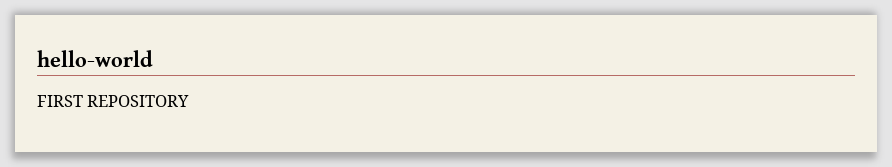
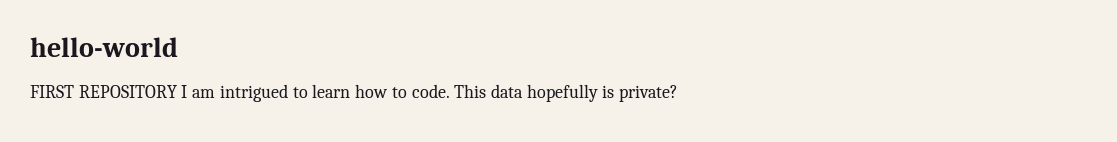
(190, 101) none -> [181,84,679,102] I am intrigued to learn how to code. This data hopefully is private?

